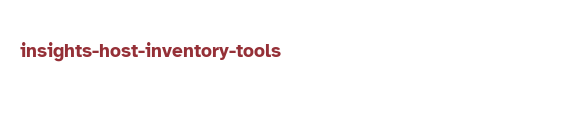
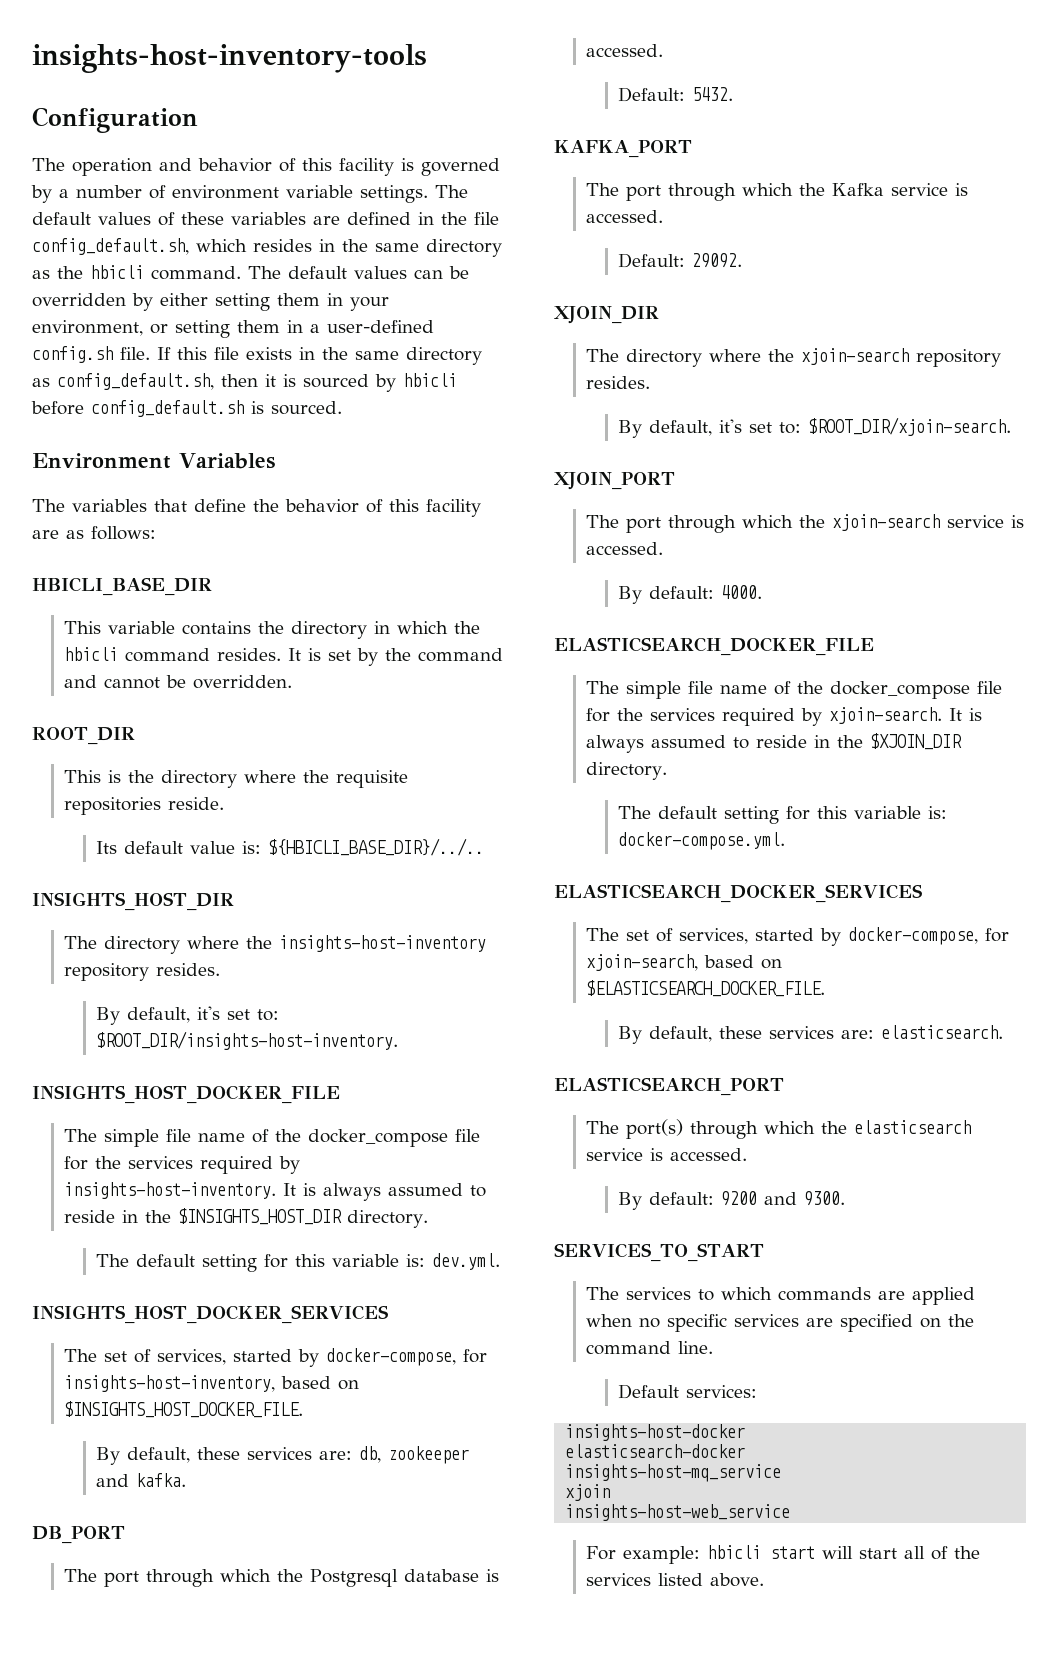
(281, 52) none -> [32,107,198,133] [32,158,500,176] [31,185,468,203] [32,212,499,226] [32,238,502,257] [32,265,469,280] [32,293,389,311] [32,320,434,338] [32,346,482,365] [32,373,457,392] [31,400,342,417] [32,453,275,469] [32,499,481,517] [32,526,156,540] [32,577,212,596] [64,621,481,639] [64,647,504,666] [64,675,293,689] [32,727,135,745] [64,770,409,788] [64,797,225,815] [96,838,485,856] [32,892,234,911] [64,935,487,954] [64,963,221,981] [96,1006,280,1025] [96,1031,399,1050] [32,1085,340,1104] [64,1129,481,1147] [64,1156,301,1174] [64,1182,487,1201] [64,1208,429,1228] [96,1253,501,1272] [32,1305,389,1324] [64,1348,488,1367] [64,1375,360,1392] [64,1401,304,1418] [96,1446,470,1465] [96,1473,187,1487] [32,1526,125,1544] [64,1569,500,1587] [586,44,664,57] [618,87,734,102] [554,140,692,158] [586,183,969,201] [586,210,664,223] [618,253,743,268] [554,306,659,324] [586,348,1002,367] [586,376,651,389] [618,417,1012,438] [554,472,675,490] [586,514,1025,533] [586,542,664,555] [618,585,763,604] [554,637,874,656] [586,681,1003,699] [586,707,983,726] [586,733,963,753] [586,762,668,780] [618,806,948,824] [618,832,786,850] [554,884,923,903] [586,927,1010,946] [586,954,783,971] [586,980,826,997] [618,1025,1004,1044] [554,1077,784,1096] [586,1119,972,1139] [586,1148,748,1161] [618,1191,846,1210] [554,1243,764,1262] [586,1287,976,1305] [586,1314,975,1332] [586,1341,714,1355] [618,1384,758,1399] [565,1424,746,1441] [565,1444,746,1458] [565,1464,782,1482] [565,1484,611,1501] [565,1504,791,1521] [586,1545,981,1564] [586,1573,765,1587] // Configuration // The operation and behavior of this facility is governed by a number of environment variable settings. The default values of these variables are defined in the file config_default.sh, which resides in the same directory as the hbicli command. The default values can be overridden by either setting them in your environment, or setting them in a user-defined config.sh file. If this file exists in the same directory as config_default.sh, then it is sourced by hbicli before config_default.sh is sourced. // Environment Variables // The variables that define the behavior of this facility are as follows: // HBICLI_BASE_DIR // This variable contains the directory in which the hbicli command resides. It is set by the command and cannot be overridden. // ROOT_DIR // This is the directory where the requisite repositories reside. // Its default value is: ${HBICLI_BASE_DIR}/../.. // INSIGHTS_HOST_DIR // The directory where the insights-host-inventory repository resides. // By default, it's set to: $ROOT_DIR/insights-host-inventory. // INSIGHTS_HOST_DOCKER_FILE // The simple file name of the docker_compose file for the services required by insights-host-inventory. It is always assumed to reside in the $INSIGHTS_HOST_DIR directory. // The default setting for this variable is: dev.yml. // INSIGHTS_HOST_DOCKER_SERVICES // The set of services, started by docker-compose, for insights-host-inventory, based on $INSIGHTS_HOST_DOCKER_FILE. // By default, these services are: db, zookeeper and kafka. // DB_PORT // The port through which the Postgresql database is accessed. // Default: 5432. // KAFKA_PORT // The port through which the Kafka service is accessed. // Default: 29092. // XJOIN_DIR // The directory where the xjoin-search repository resides. // By default, it's set to: $ROOT_DIR/xjoin-search. // XJOIN_PORT // The port through which the xjoin-search service is accessed. // By default: 4000. // ELASTICSEARCH_DOCKER_FILE // The simple file name of the docker_compose file for the services required by xjoin-search. It is always assumed to reside in the $XJOIN_DIR directory. // The default setting for this variable is: docker-compose.yml. // ELASTICSEARCH_DOCKER_SERVICES // The set of services, started by docker-compose, for xjoin-search, based on $ELASTICSEARCH_DOCKER_FILE. // By default, these services are: elasticsearch. // ELASTICSEARCH_PORT // The port(s) through which the elasticsearch service is accessed. // By default: 9200 and 9300. // SERVICES_TO_START // The services to which commands are applied when no specific services are specified on the command line. // Default services: // insights-host-docker // elasticsearch-docker // insights-host-mq_service // xjoin // insights-host-web_service // For example: hbicli start will start all of the services listed above.

